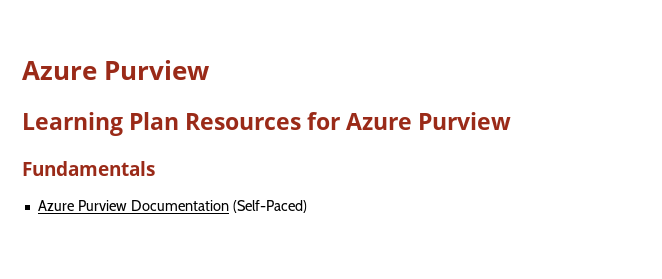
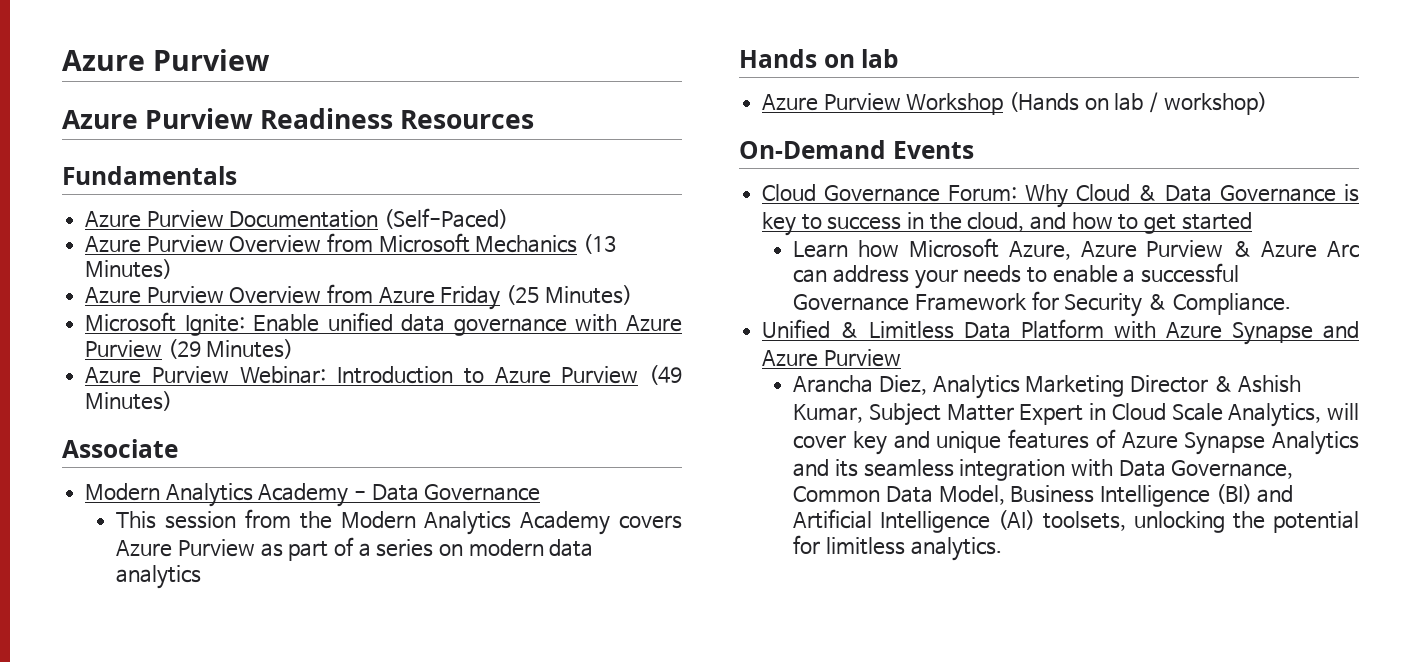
[22,60,210,80] [22,112,512,136] Azure Purview // Learning Plan Resources for Azure Purview -> [62,49,270,71] [62,108,535,129] Azure Purview // Azure Purview Readiness Resources
(307, 206) none -> [85,233,617,254] [85,259,173,279] [85,284,632,310] [85,312,683,336] [85,339,294,359] [85,365,682,385] [85,391,173,411] [62,439,178,458] [85,483,541,507] [116,509,682,535] [116,537,594,561] [116,565,202,589] [739,49,900,68] [762,92,1267,115] [739,140,974,159] [762,184,1359,208] [762,212,1252,236] [793,238,1360,260] [793,263,1239,289] [793,291,1291,317] [762,319,1360,345] [762,349,901,367] [793,375,1302,399] [793,403,1359,427] [793,429,1360,455] [793,459,1294,481] [793,484,1294,507] [793,509,1359,533] [793,535,1002,561] // Azure Purview Overview from Microsoft Mechanics (13 Minutes) // Azure Purview Overview from Azure Friday (25 Minutes) // Microsoft Ignite: Enable unified data governance with Azure Purview (29 Minutes) // Azure Purview Webinar: Introduction to Azure Purview (49 Minutes) // Associate // Modern Analytics Academy - Data Governance // This session from the Modern Analytics Academy covers Azure Purview as part of a series on modern data analytics // Hands on lab // Azure Purview Workshop (Hands on lab / workshop) // On-Demand Events // Cloud Governance Forum: Why Cloud & Data Governance is key to success in the cloud, and how to get started // Learn how Microsoft Azure, Azure Purview & Azure Arc can address your needs to enable a successful Governance Framework for Security & Compliance. // Unified & Limitless Data Platform with Azure Synapse and Azure Purview // Arancha Diez, Analytics Marketing Director & Ashish Kumar, Subject Matter Expert in Cloud Scale Analytics, will cover key and unique features of Azure Synapse Analytics and its seamless integration with Data Governance, Common Data Model, Business Intelligence (BI) and Artificial Intelligence (AI) toolsets, unlocking the potential for limitless analytics.

